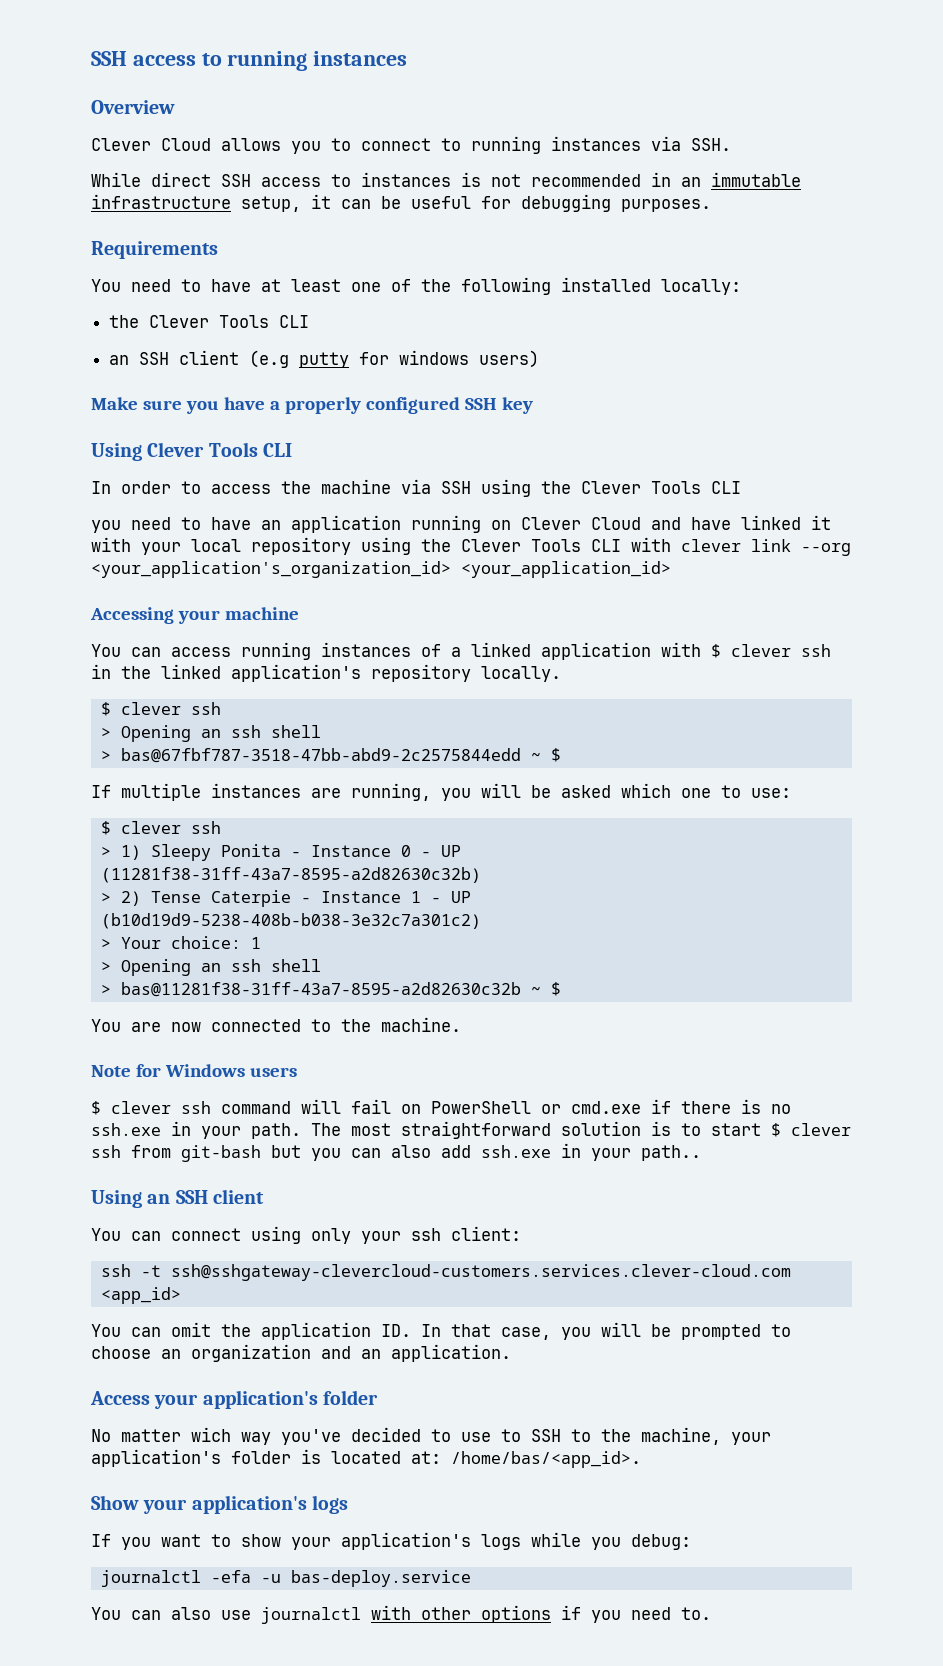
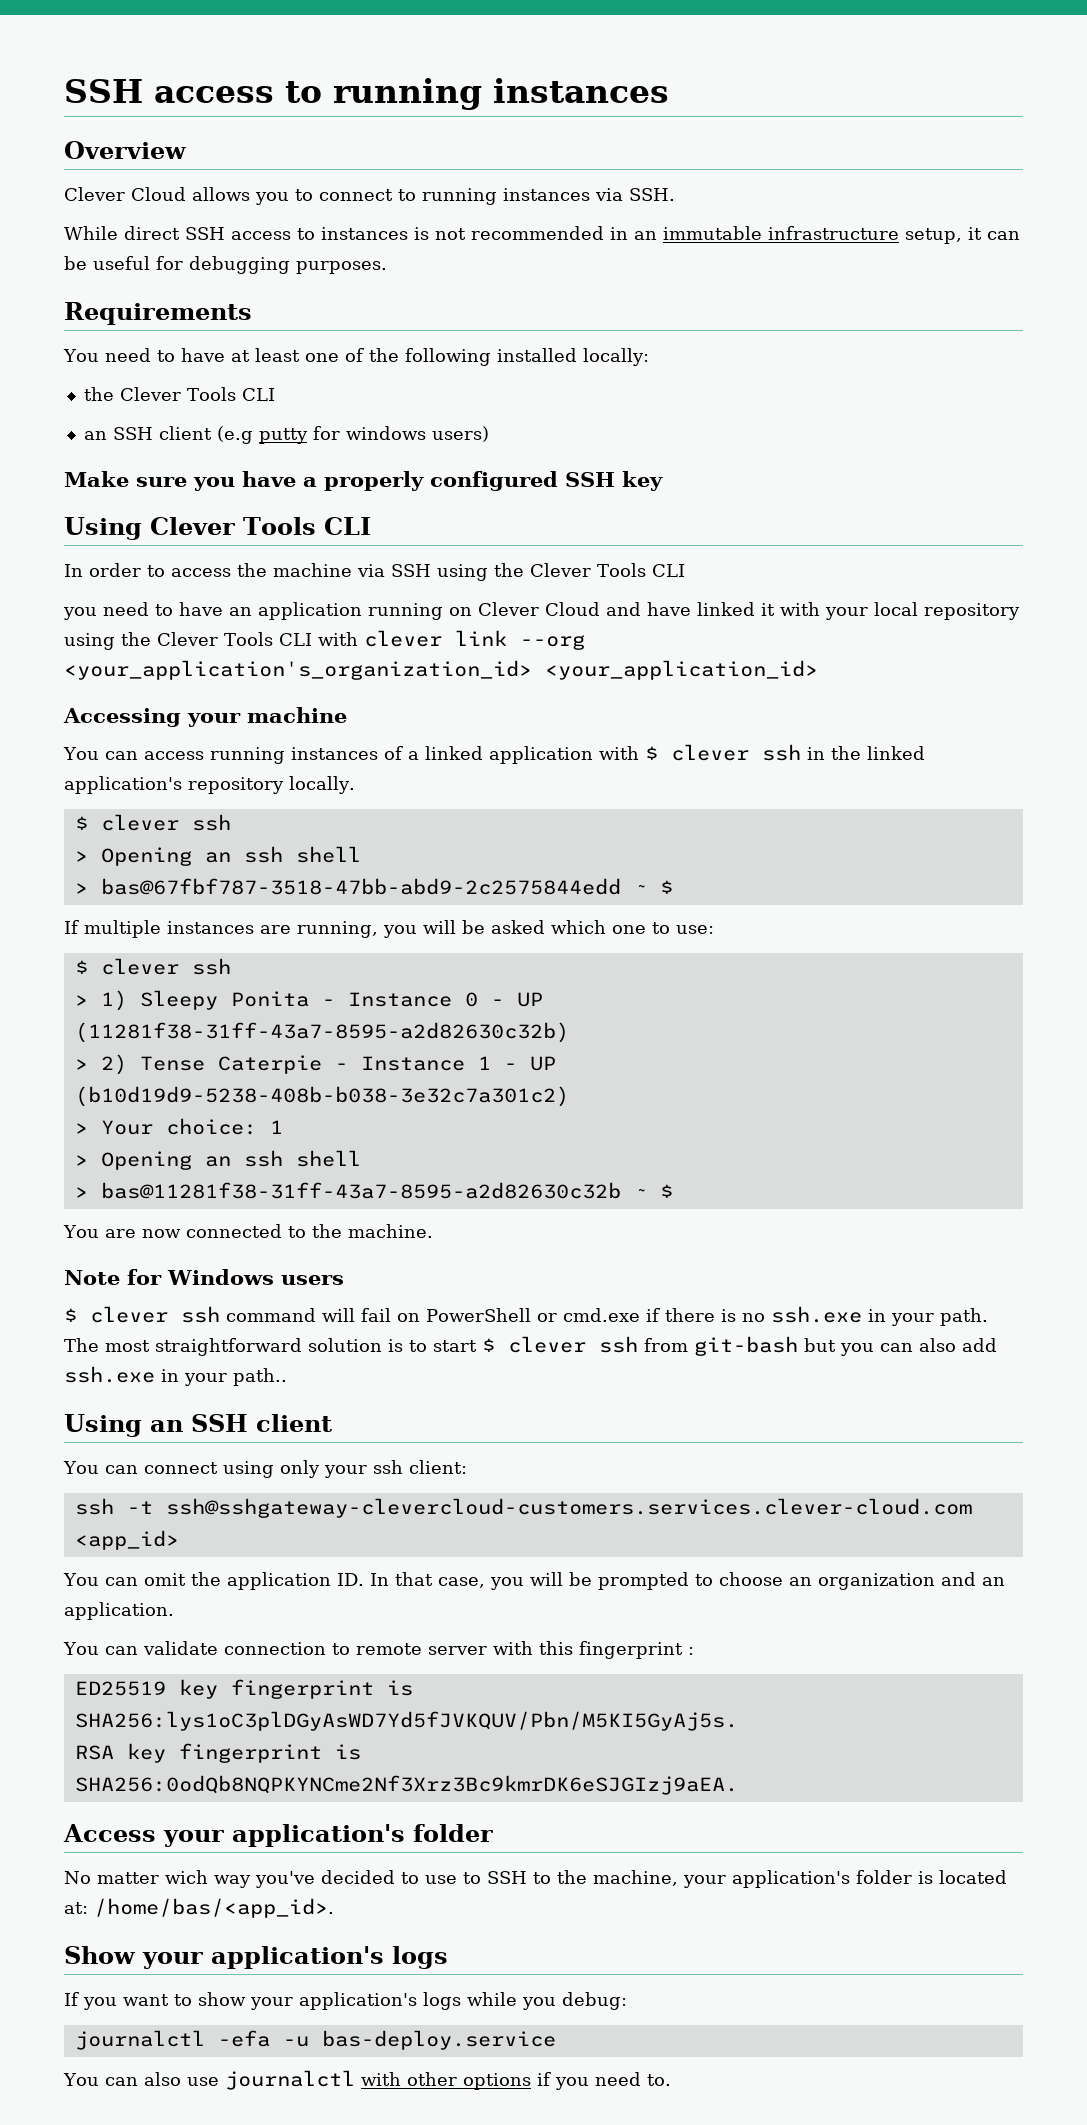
(511, 1353) none -> [63,1641,694,1659] [74,1679,413,1699] [74,1711,738,1731] [74,1743,361,1763] [74,1775,738,1795] // You can validate connection to remote server with this fingerprint : // ED25519 key fingerprint is SHA256:lys1oC3plDGyAsWD7Yd5fJVKQUV/Pbn/M5KI5GyAj5s. // RSA key fingerprint is SHA256:0odQb8NQPKYNCme2Nf3Xrz3Bc9kmrDK6eSJGIzj9aEA.

